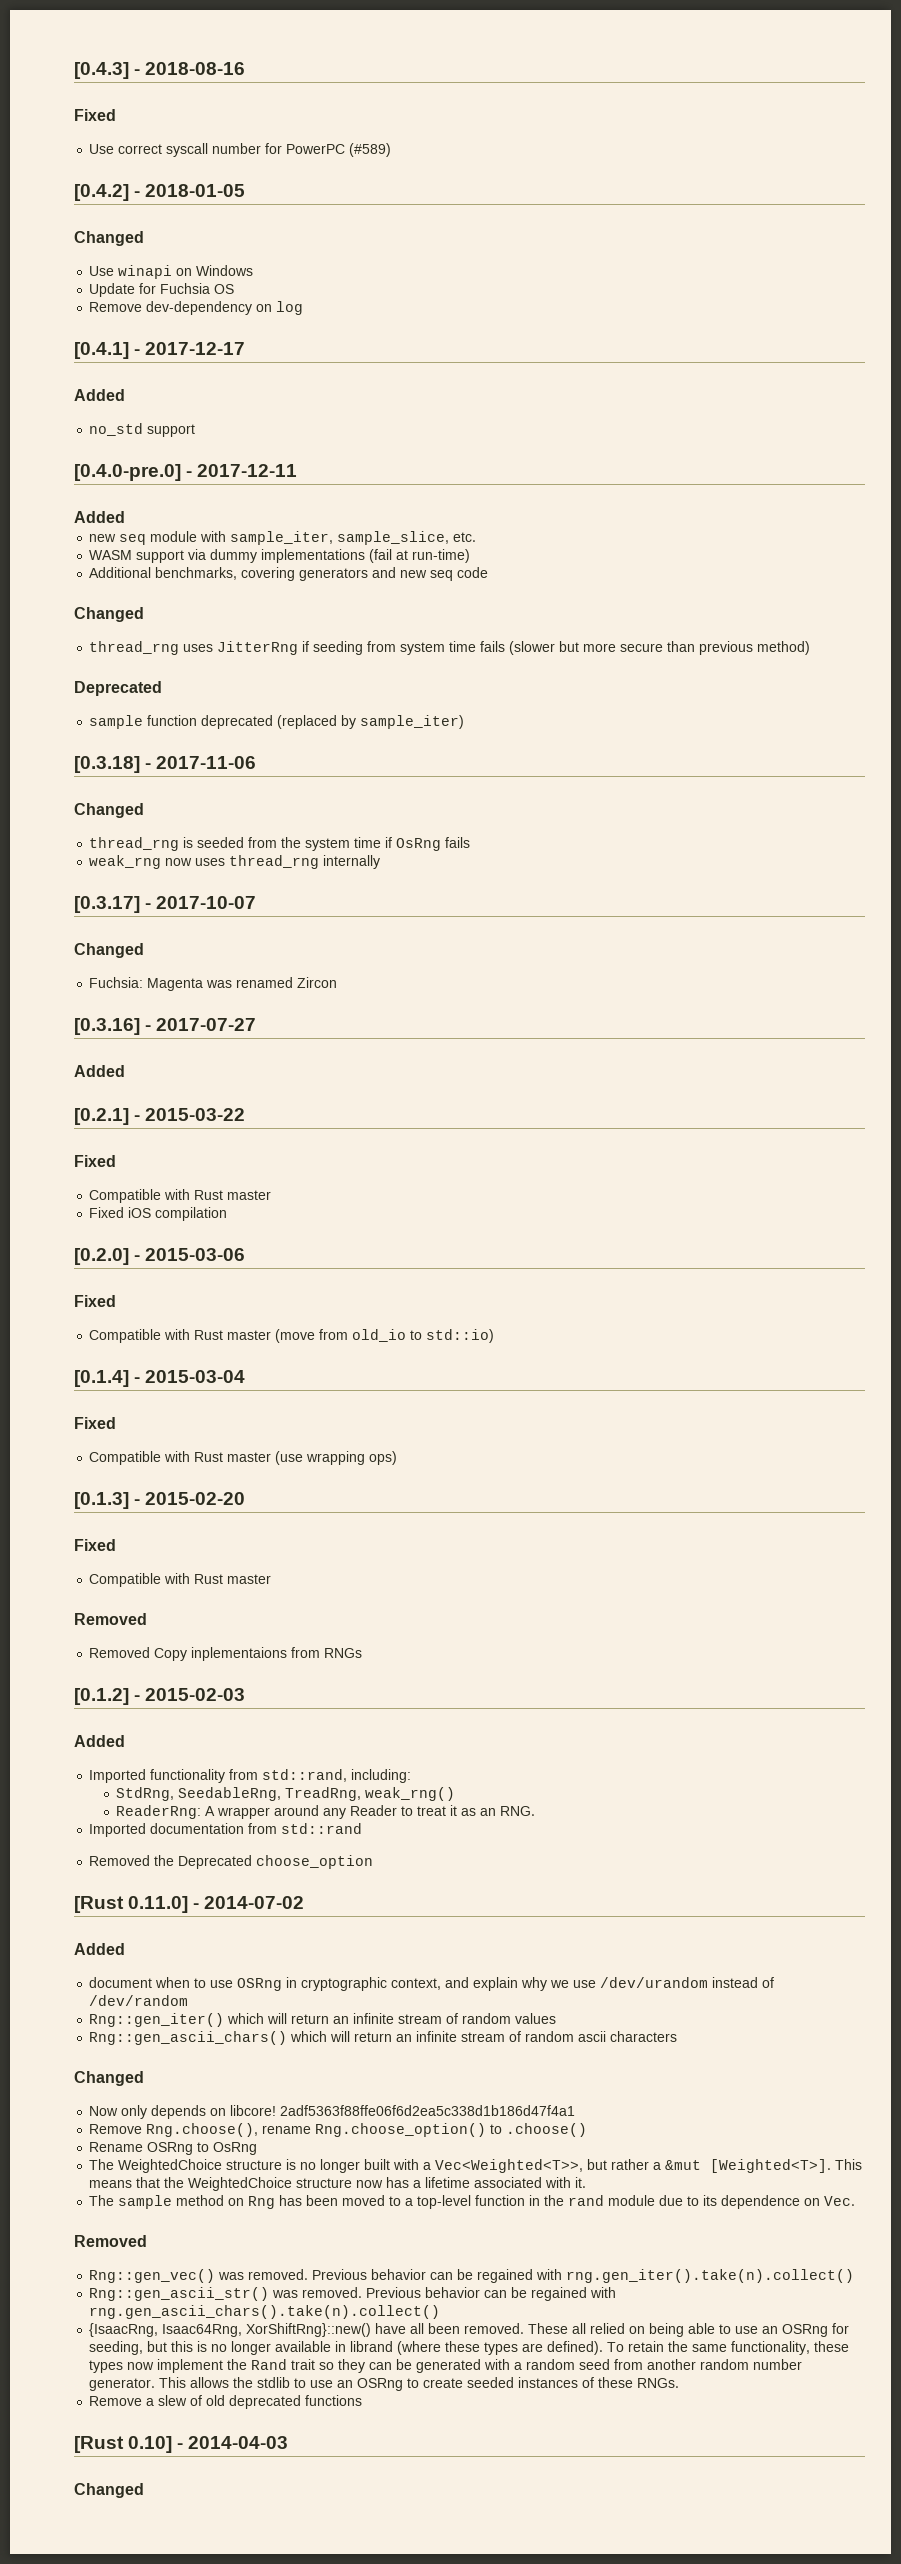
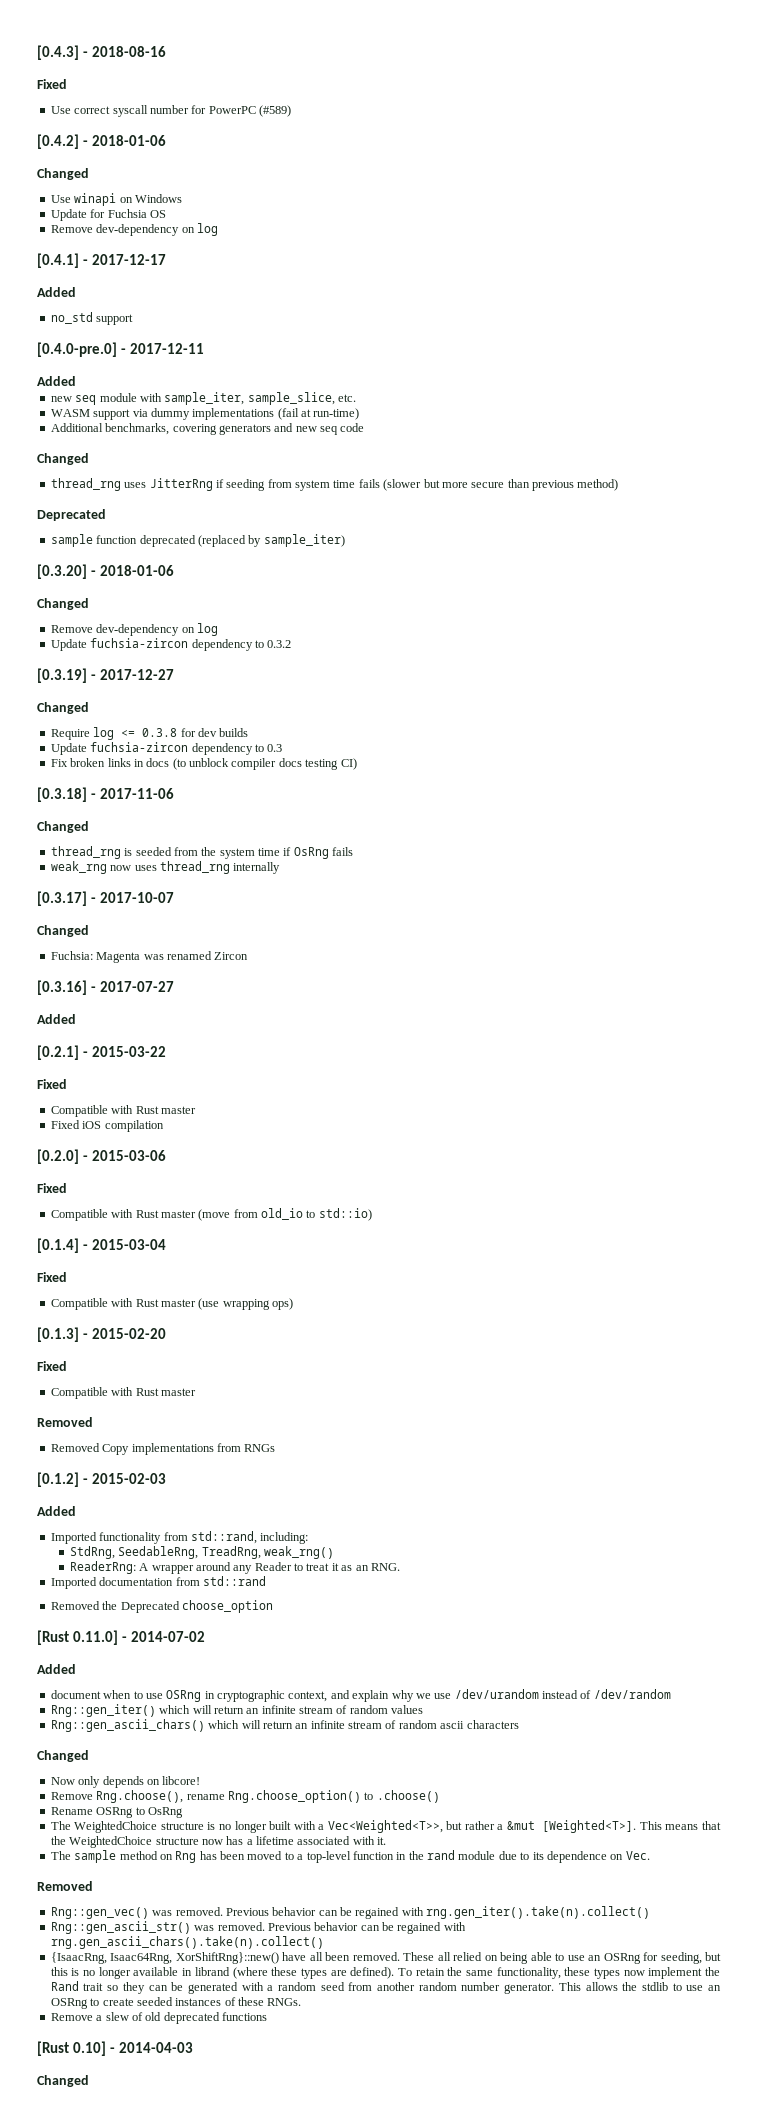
[145,184,246,197] 2018-01-05 -> [91,135,166,146] 2018-01-06
(465, 722) none -> [37,564,174,579] [37,598,89,610] [50,623,218,636] [50,638,292,651] [37,668,174,683] [37,702,89,714] [50,727,249,740] [50,742,283,755] [50,758,357,770] // [0.3.20] - 2018-01-06 // Changed // Remove dev-dependency on log // Update fuchsia-zircon dependency to 0.3.2 // [0.3.19] - 2017-12-27 // Changed // Require log <= 0.3.8 for dev builds // Update fuchsia-zircon dependency to 0.3 // Fix broken links in docs (to unblock compiler docs testing CI)
[191,1647,288,1661] inplementaions -> [131,1443,214,1455] implementations
[280,2105,576,2116] 2adf5363f88ffe06f6d2ea5c338d1b186d47f4a1 -> (201, 1780) none

